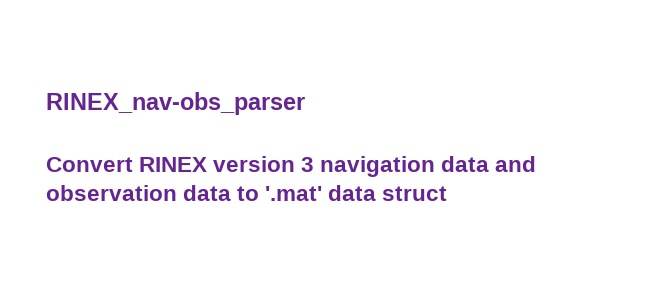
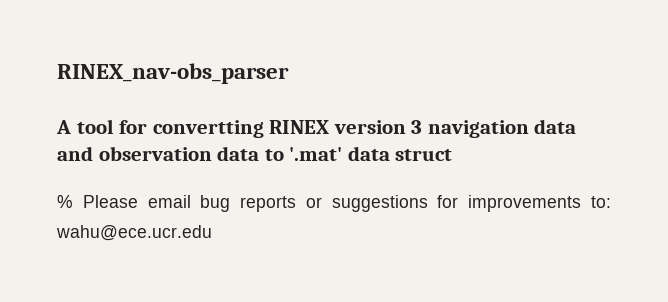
[46,157,133,172] Convert -> [56,119,264,138] A tool for convertting
(448, 193) none -> [57,195,611,212] [56,225,212,241] // % Please email bug reports or suggestions for improvements to: wahu@ece.ucr.edu

